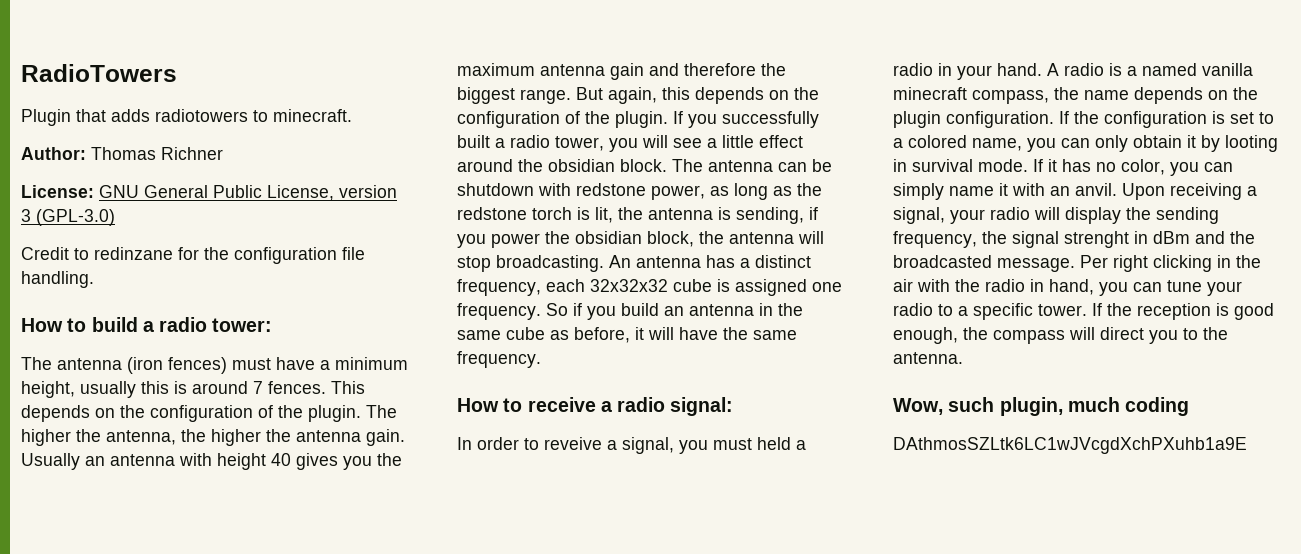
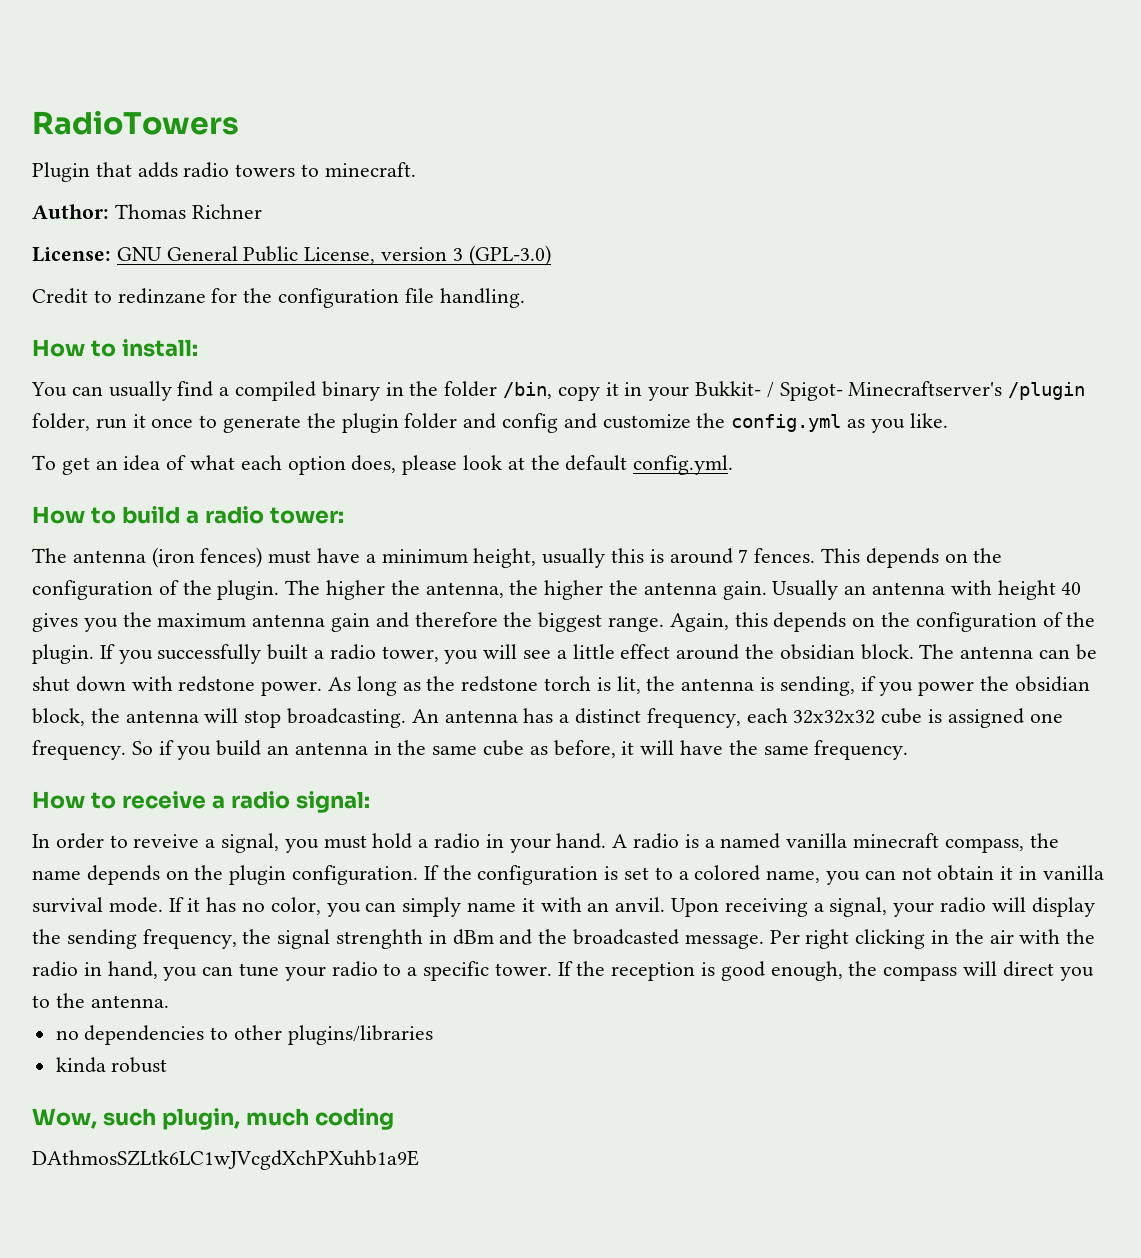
[155,109,248,122] radiotowers -> [183,162,296,178] radio towers
(94, 279) none -> [32,339,198,357] [31,381,1086,401] [32,413,948,433] [32,455,734,475] // How to install: // You can usually find a compiled binary in the folder /bin, copy it in your Bukkit- / Spigot- Minecraftserver's /plugin folder, run it once to generate the plugin folder and config and customize the config.yml as you like. // To get an idea of what each option does, please look at the default config.yml.
[576,87,657,104] But again, -> [669,613,729,632] Again,
[457,183,729,200] shutdown with redstone power, as -> [32,676,352,696] shut down with redstone power. As
[757,437,791,450] held -> [372,833,413,849] hold
[1095,135,1128,152] only -> [901,867,932,880] not
[1201,135,1278,152] [893,159,907,172] by looting in -> [1019,865,1104,880] in vanilla
[1064,231,1129,248] strenght -> [336,929,424,949] strenghth
(963, 358) none -> [55,1025,433,1045] [55,1057,168,1073] // no dependencies to other plugins/libraries // kinda robust

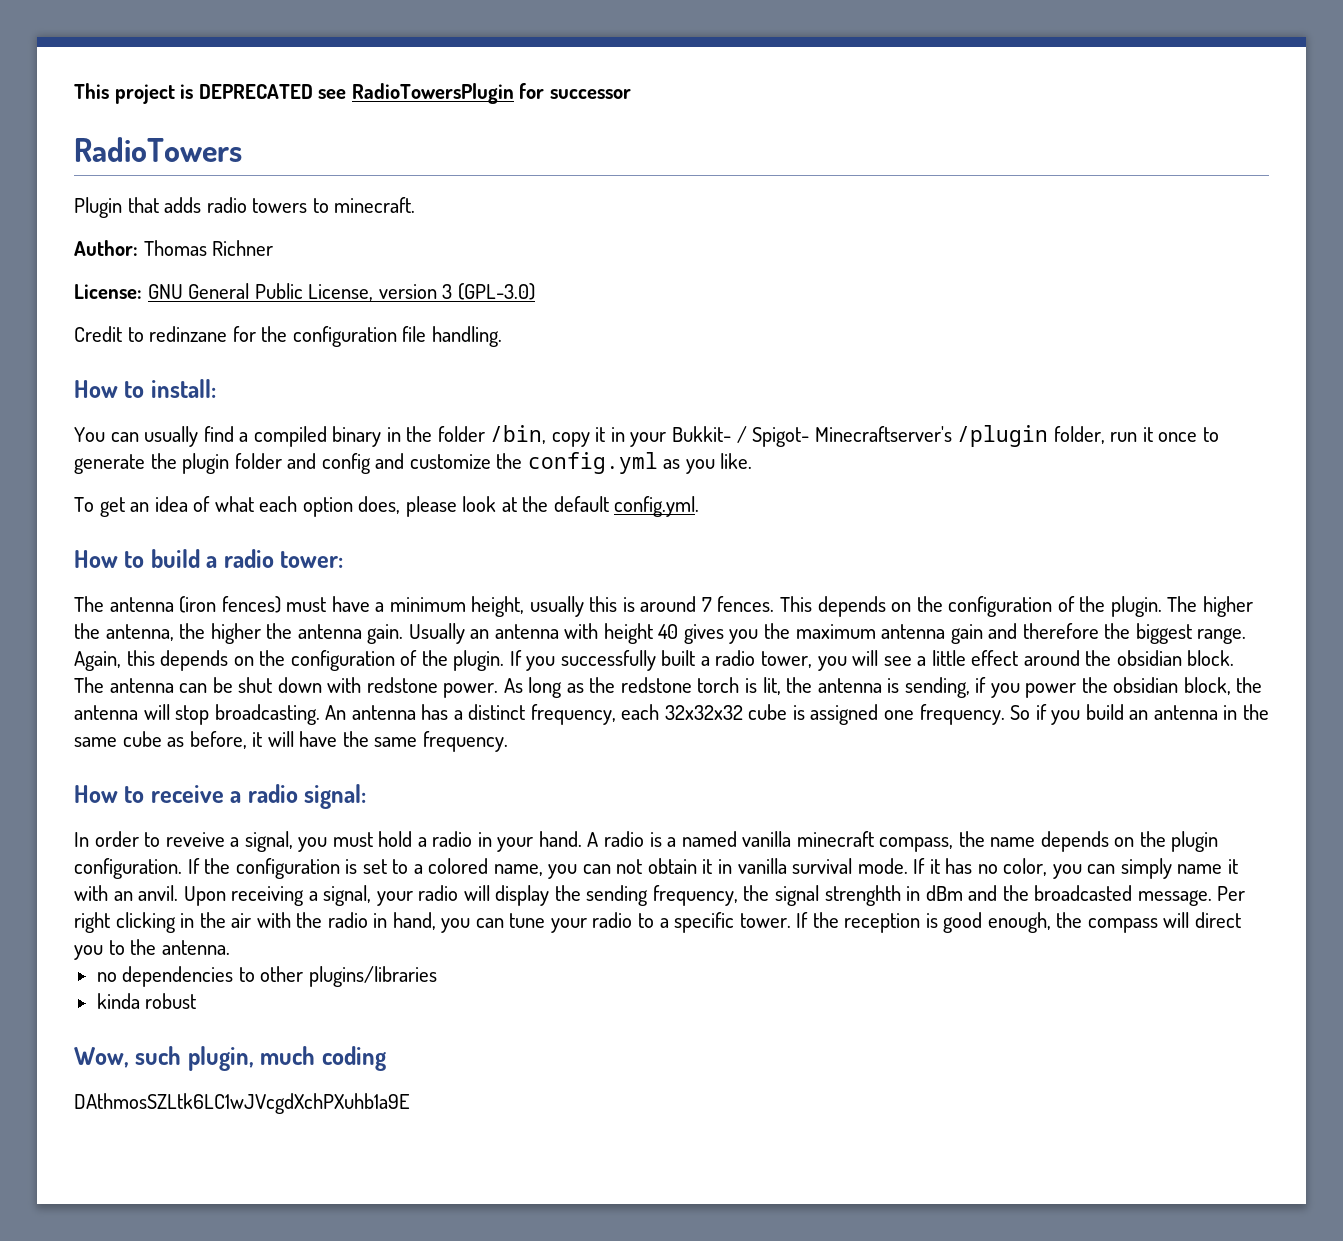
(32, 122) none -> [74,83,631,104] This project is DEPRECATED see RadioTowersPlugin for successor //

